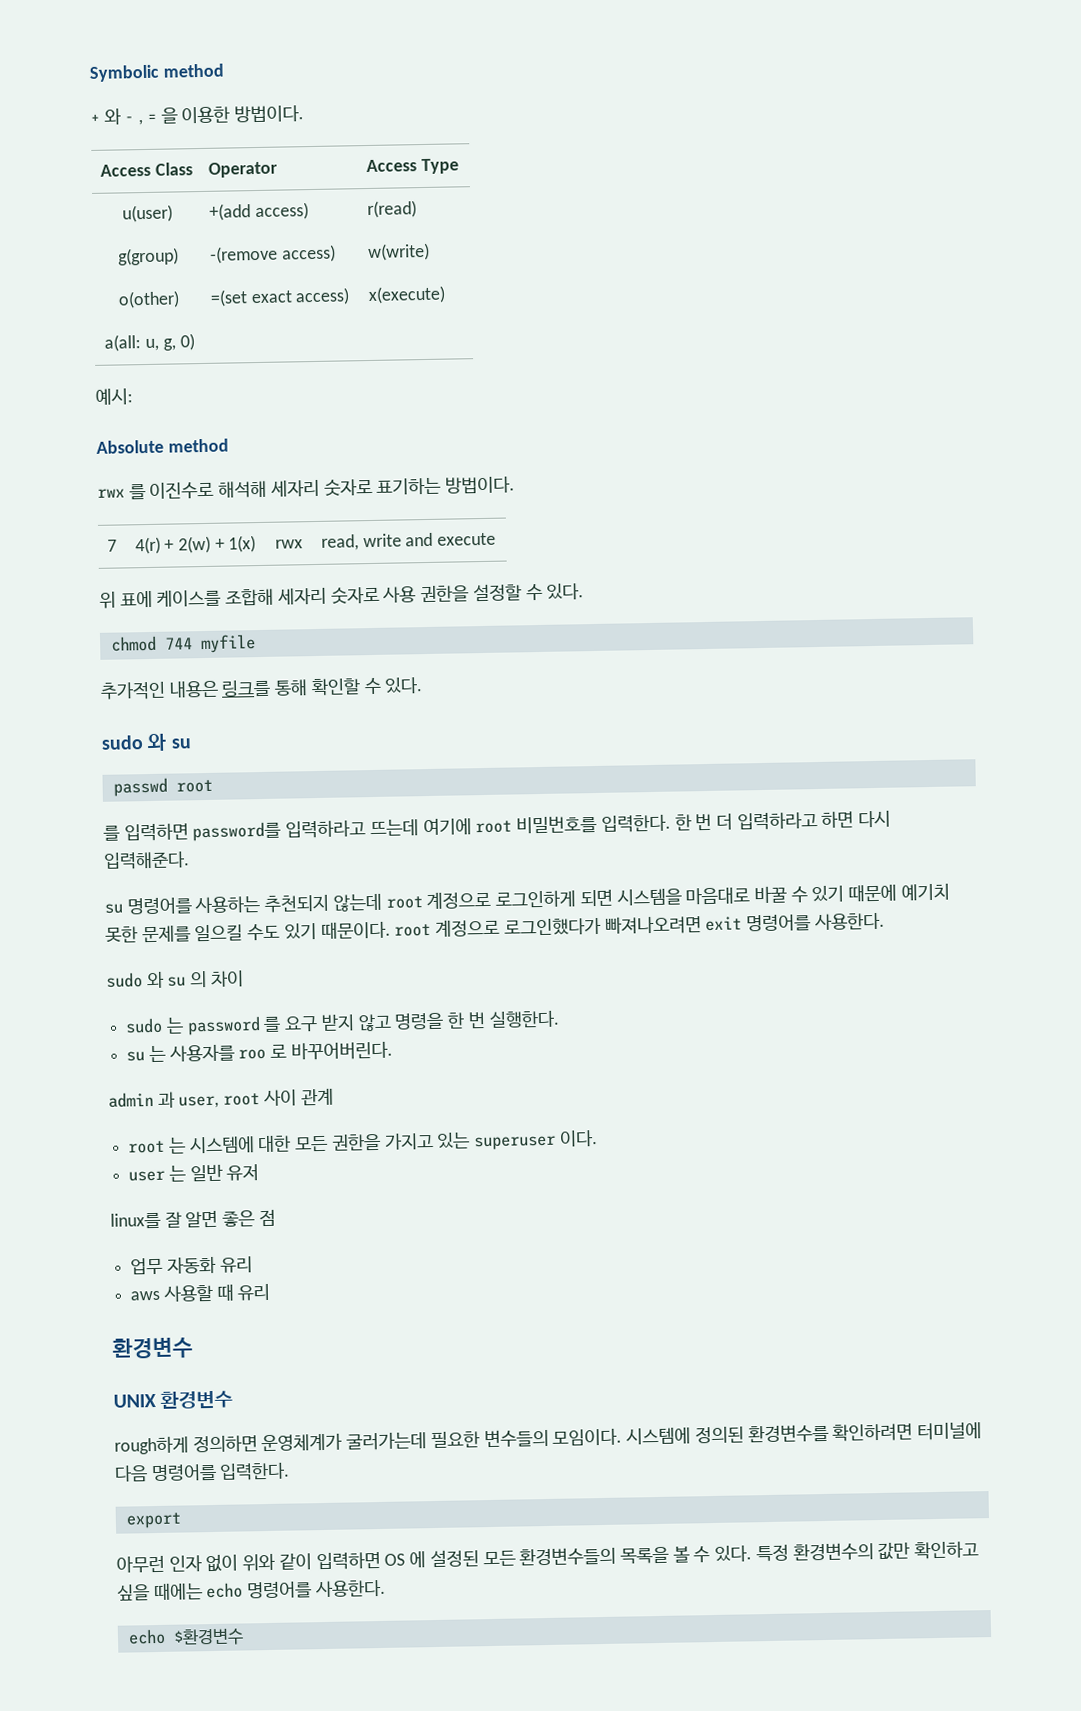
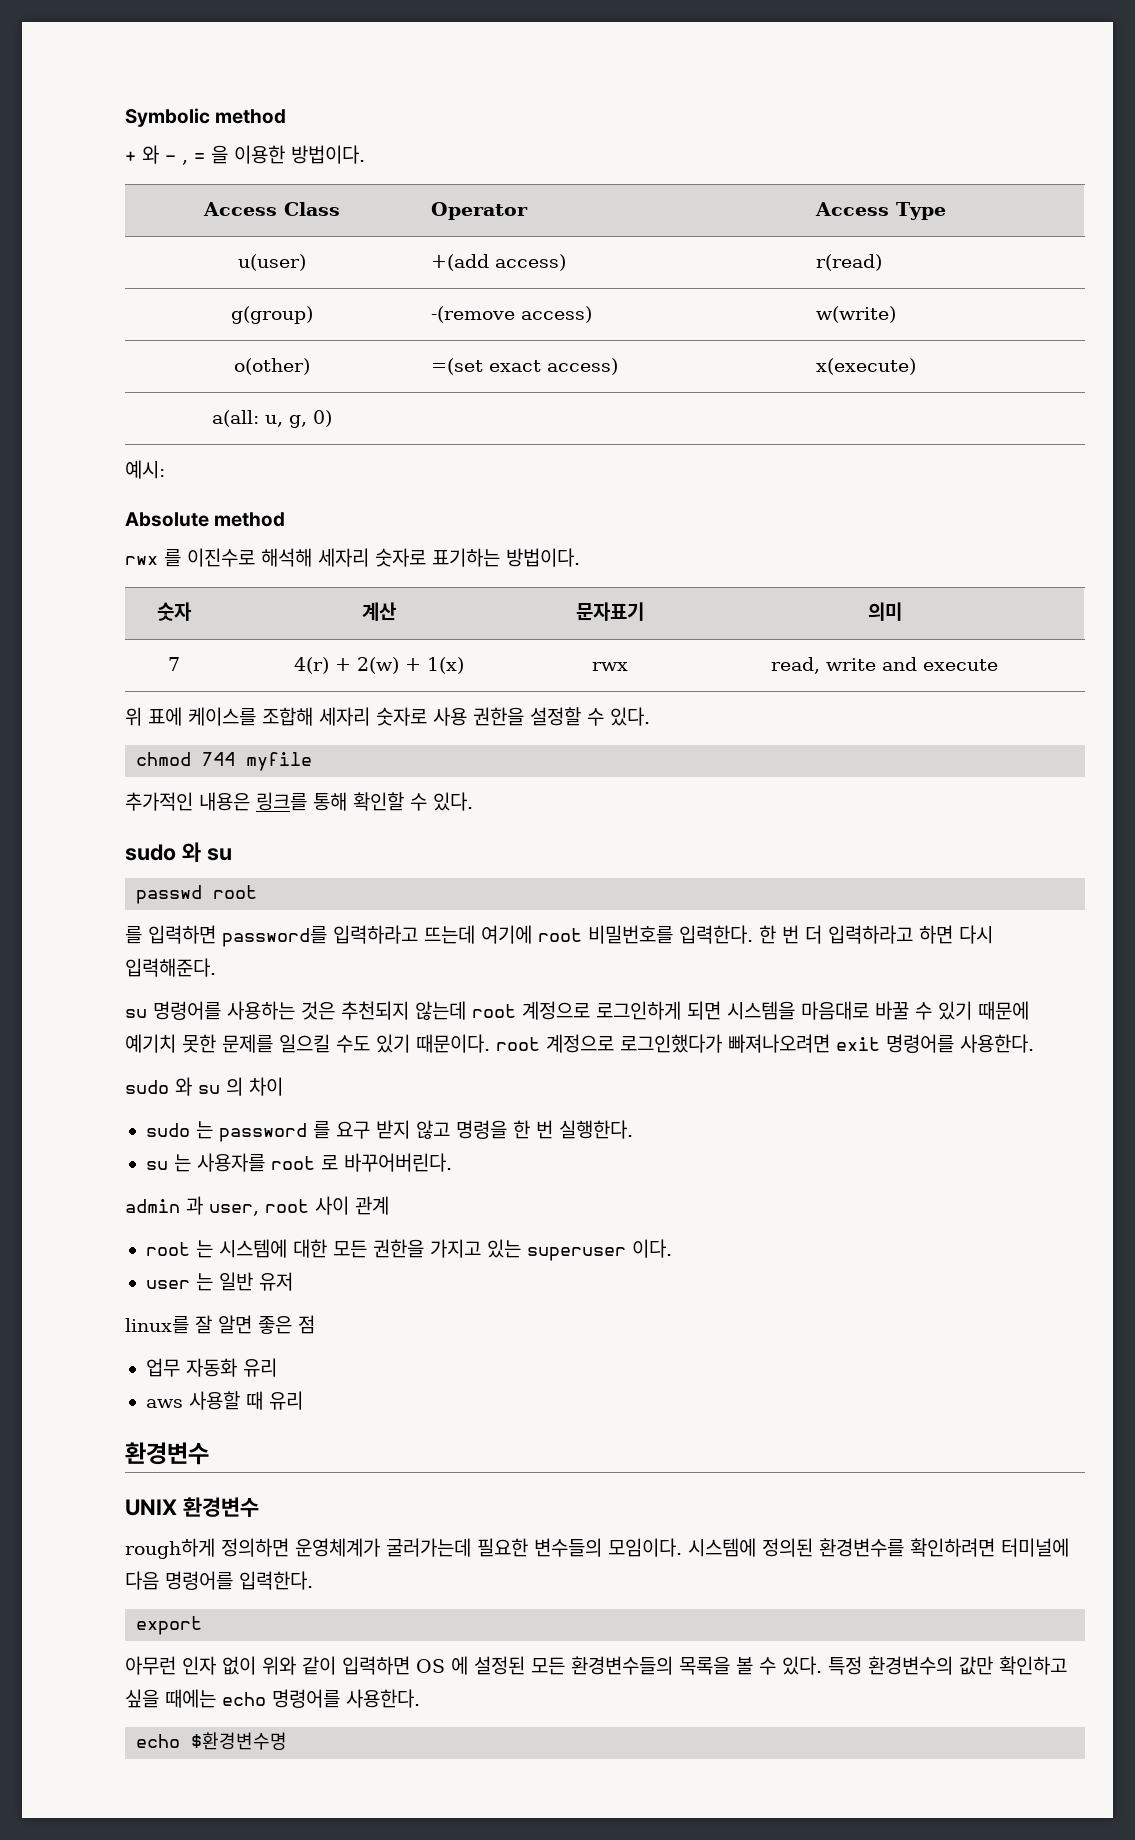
(516, 485) none -> [157,602,192,621] [361,602,396,621] [575,602,644,621] [867,602,902,621] // 숫자 | 계산 | 문자표기 | 의미
(261, 905) none -> [301,1001,335,1020] 것은
[238,1048,267,1060] roo -> [270,1156,315,1170] root
[172,1628,244,1646] $환경변수 -> [191,1732,288,1750] $환경변수명

